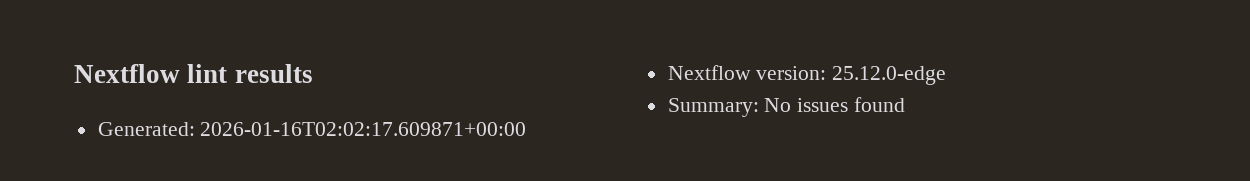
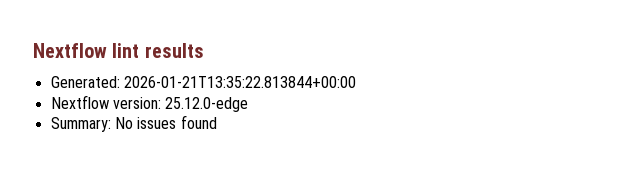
[200,122,527,136] 2026-01-16T02:02:17.609871+00:00 -> [123,76,356,88] 2026-01-21T13:35:22.813844+00:00

